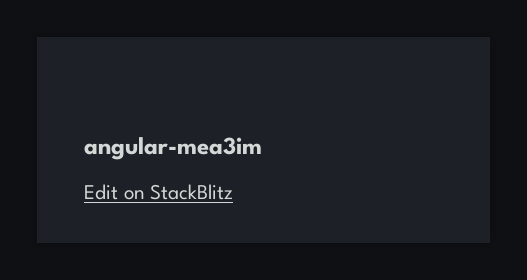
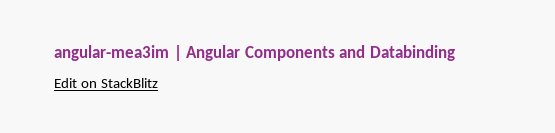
(262, 148) none -> [173,45,455,61] | Angular Components and Databinding

